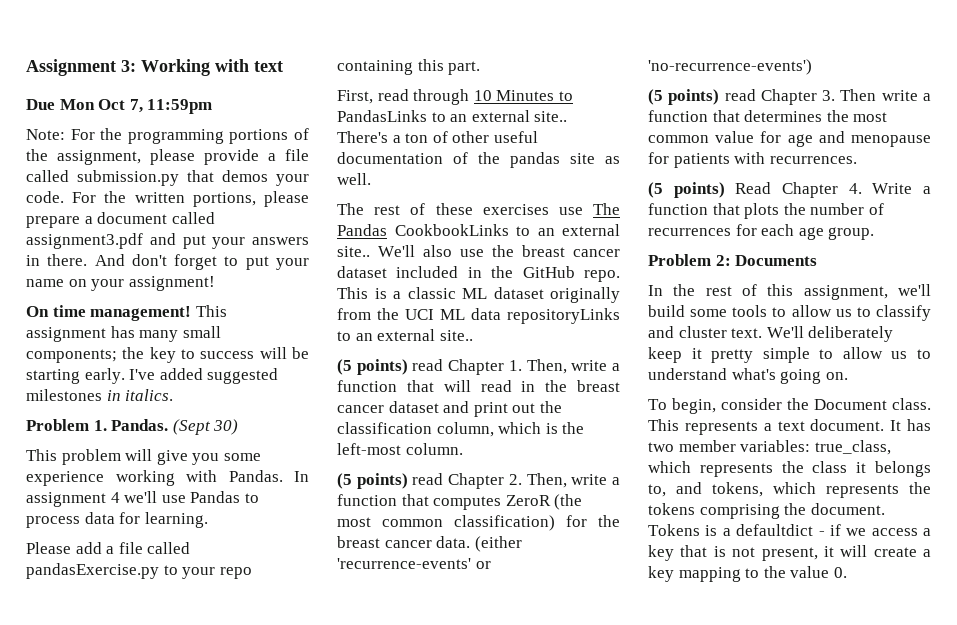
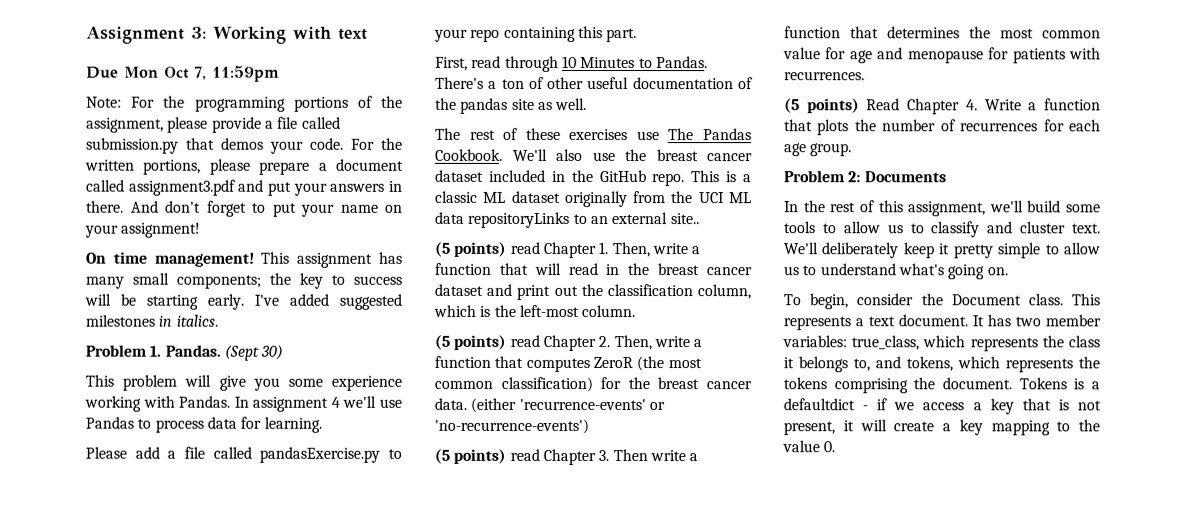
[337,110,568,122] PandasLinks to an external site.. -> [655,56,708,69] Pandas.
[394,224,620,236] [337,246,370,257] CookbookLinks to an external site.. -> [435,148,503,161] Cookbook.

